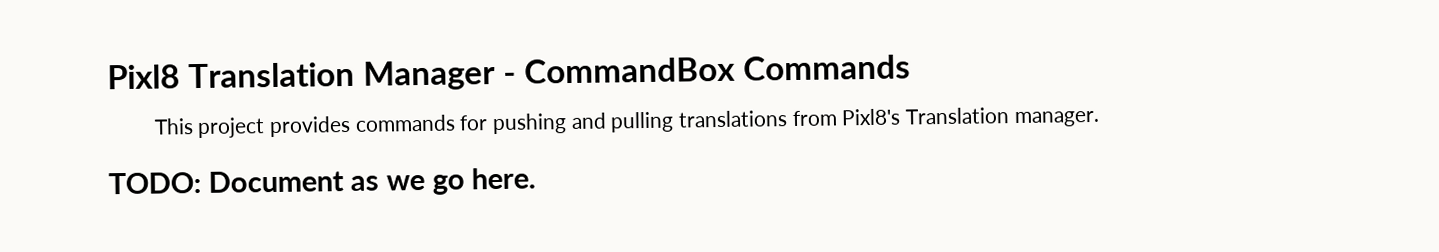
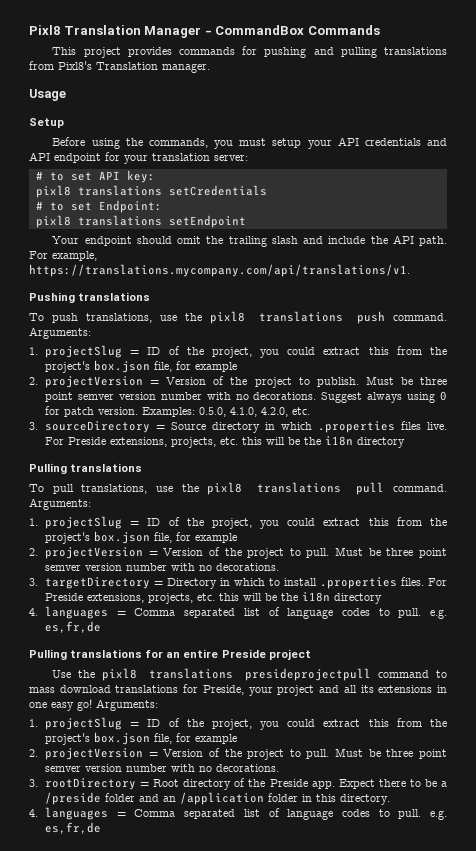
[108,167,537,195] TODO: Document as we go here. -> [29,89,66,101] [29,118,64,128] [52,137,447,149] [29,152,248,164] [35,170,155,183] [35,185,267,198] [35,200,162,213] [35,215,246,228] [52,235,448,247] [29,251,97,261] [29,264,410,277] [29,292,151,303] [29,311,447,324] [29,327,91,339] [29,345,448,358] [44,360,237,373] [29,376,448,388] [44,391,447,403] [44,406,310,417] [29,421,447,433] [44,436,405,448] [29,463,143,474] [29,482,447,495] [29,498,91,510] [29,516,448,529] [44,531,237,544] [29,547,447,559] [44,563,279,571] [29,577,447,589] [44,592,382,604] [29,606,447,619] [44,621,101,633] [29,649,311,660] [52,668,447,681] [29,684,448,696] [29,699,158,711] [29,717,448,730] [44,732,237,745] [29,748,447,760] [44,764,279,772] [29,778,448,790] [44,792,390,805] [29,807,447,820] [44,822,101,834] Usage // Setup // Before using the commands, you must setup your API credentials and API endpoint for your translation server: // # to set API key: // pixl8 translations setCredentials // # to set Endpoint: // pixl8 translations setEndpoint // Your endpoint should omit the trailing slash and include the API path. For example, https://translations.mycompany.com/api/translations/v1. // Pushing translations // To push translations, use the pixl8 translations push command. Arguments: // 1. projectSlug = ID of the project, you could extract this from the project's box.json file, for example // 2. projectVersion = Version of the project to publish. Must be three point semver version number with no decorations. Suggest always using 0 for patch version. Examples: 0.5.0, 4.1.0, 4.2.0, etc. // 3. sourceDirectory = Source directory in which .properties files live. For Preside extensions, projects, etc. this will be the i18n directory // Pulling translations // To pull translations, use the pixl8 translations pull command. Arguments: // 1. projectSlug = ID of the project, you could extract this from the project's box.json file, for example // 2. projectVersion = Version of the project to pull. Must be three point semver version number with no decorations. // 3. targetDirectory = Directory in which to install .properties files. For Preside extensions, projects, etc. this will be the i18n directory // 4. languages = Comma separated list of language codes to pull. e.g. es,fr,de // Pulling translations for an entire Preside project // Use the pixl8 translations presideprojectpull command to mass download translations for Preside, your project and all its extensions in one easy go! Arguments: // 1. projectSlug = ID of the project, you could extract this from the project's box.json file, for example // 2. projectVersion = Version of the project to pull. Must be three point semver version number with no decorations. // 3. rootDirectory = Root directory of the Preside app. Expect there to be a /preside folder and an /application folder in this directory. // 4. languages = Comma separated list of language codes to pull. e.g. es,fr,de

